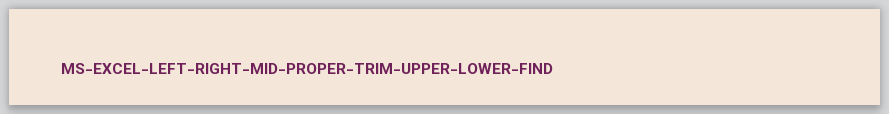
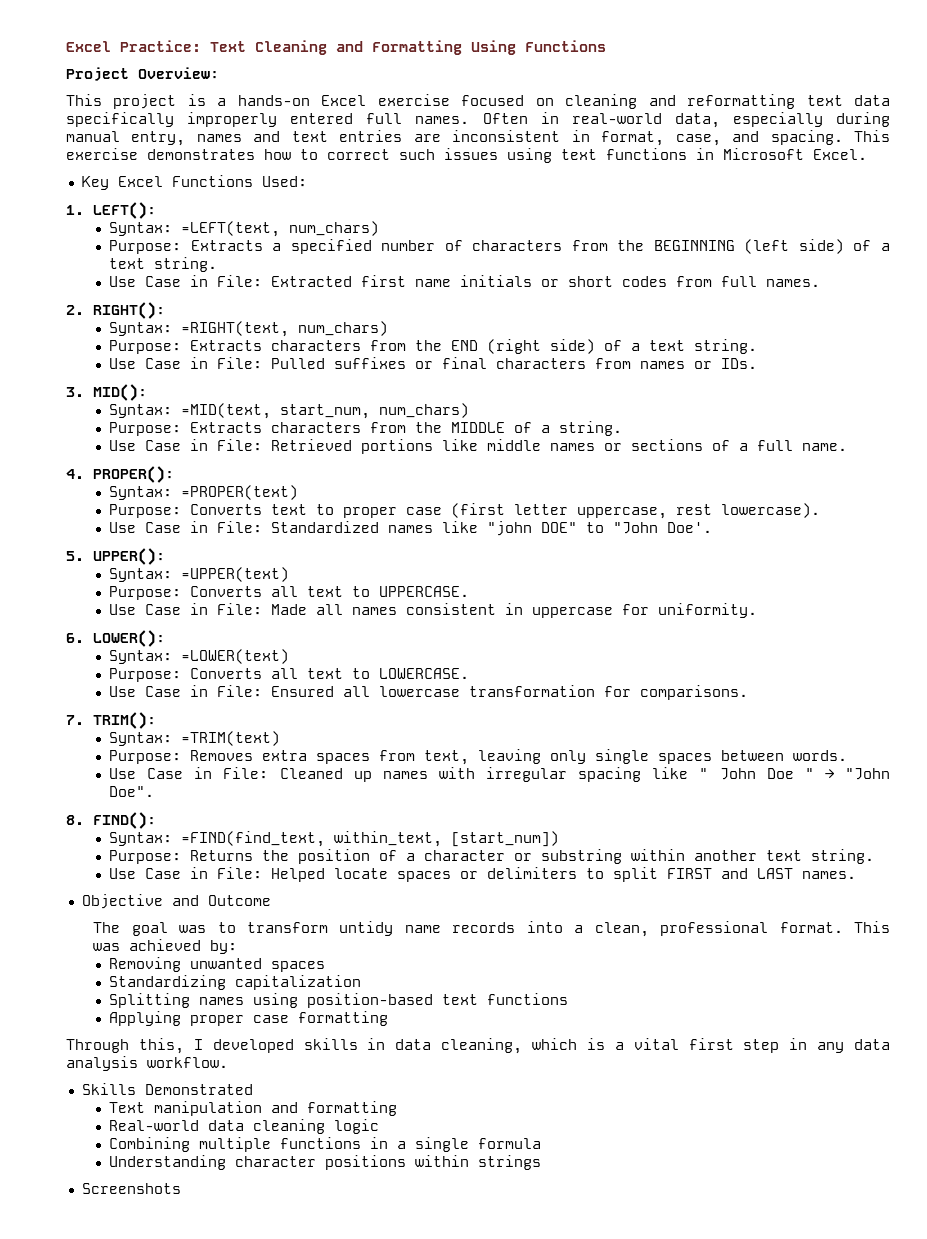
[61,63,553,74] MS-EXCEL-LEFT-RIGHT-MID-PROPER-TRIM-UPPER-LOWER-FIND -> [66,40,606,55] [66,67,219,81] [66,94,890,109] [66,112,891,128] [66,130,890,146] [66,148,867,163] [81,175,307,190] [66,202,157,219] [109,221,380,237] [109,239,891,254] [109,257,218,272] [109,275,821,287] [66,302,166,319] [109,321,389,337] [109,339,758,354] [109,357,758,369] [66,384,148,401] [109,403,470,419] [109,421,623,436] [109,439,848,454] [66,466,175,483] [109,485,299,500] [109,503,821,519] [109,521,713,536] [66,548,166,565] [109,567,290,582] [109,586,470,600] [109,603,758,618] [66,630,166,647] [109,649,290,664] [109,668,470,682] [109,685,749,700] [66,712,157,729] [109,731,281,746] [109,749,848,765] [109,767,890,782] [109,786,155,797] [66,812,157,829] [109,831,560,847] [109,849,875,864] [109,867,857,882] [81,894,271,909] [93,921,890,937] [93,939,238,954] [109,957,326,972] [109,975,362,990] [109,993,569,1008] [109,1011,389,1026] [66,1038,890,1054] [66,1056,228,1071] [81,1083,253,1095] [109,1101,398,1116] [109,1119,380,1134] [109,1137,542,1152] [109,1155,542,1170] [81,1183,181,1194] Excel Practice: Text Cleaning and Formatting Using Functions // Project Overview: // This project is a hands-on Excel exercise focused on cleaning and reformatting text data specifically improperly entered full names. Often in real-world data, especially during manual entry, names and text entries are inconsistent in format, case, and spacing. This exercise demonstrates how to correct such issues using text functions in Microsoft Excel. // Key Excel Functions Used: // 1. LEFT(): // Syntax: =LEFT(text, num_chars) // Purpose: Extracts a specified number of characters from the BEGINNING (left side) of a text string. // Use Case in File: Extracted first name initials or short codes from full names. // 2. RIGHT(): // Syntax: =RIGHT(text, num_chars) // Purpose: Extracts characters from the END (right side) of a text string. // Use Case in File: Pulled suffixes or final characters from names or IDs. // 3. MID(): // Syntax: =MID(text, start_num, num_chars) // Purpose: Extracts characters from the MIDDLE of a string. // Use Case in File: Retrieved portions like middle names or sections of a full name. // 4. PROPER(): // Syntax: =PROPER(text) // Purpose: Converts text to proper case (first letter uppercase, rest lowercase). // Use Case in File: Standardized names like "john DOE" to "John Doe'. // 5. UPPER(): // Syntax: =UPPER(text) // Purpose: Converts all text to UPPERCASE. // Use Case in File: Made all names consistent in uppercase for uniformity. // 6. LOWER(): // Syntax: =LOWER(text) // Purpose: Converts all text to LOWERCASE. // Use Case in File: Ensured all lowercase transformation for comparisons. // 7. TRIM(): // Syntax: =TRIM(text) // Purpose: Removes extra spaces from text, leaving only single spaces between words. // Use Case in File: Cleaned up names with irregular spacing like " John Doe " → "John Doe". // 8. FIND(): // Syntax: =FIND(find_text, within_text, [start_num]) // Purpose: Returns the position of a character or substring within another text string. // Use Case in File: Helped locate spaces or delimiters to split FIRST and LAST names. // Objective and Outcome // The goal was to transform untidy name records into a clean, professional format. This was achieved by: // Removing unwanted spaces // Standardizing capitalization // Splitting names using position-based text functions // Applying proper case formatting // Through this, I developed skills in data cleaning, which is a vital first step in any data analysis workflow. // Skills Demonstrated // Text manipulation and formatting // Real-world data cleaning logic // Combining multiple functions in a single formula // Understanding character positions within strings // Screenshots

